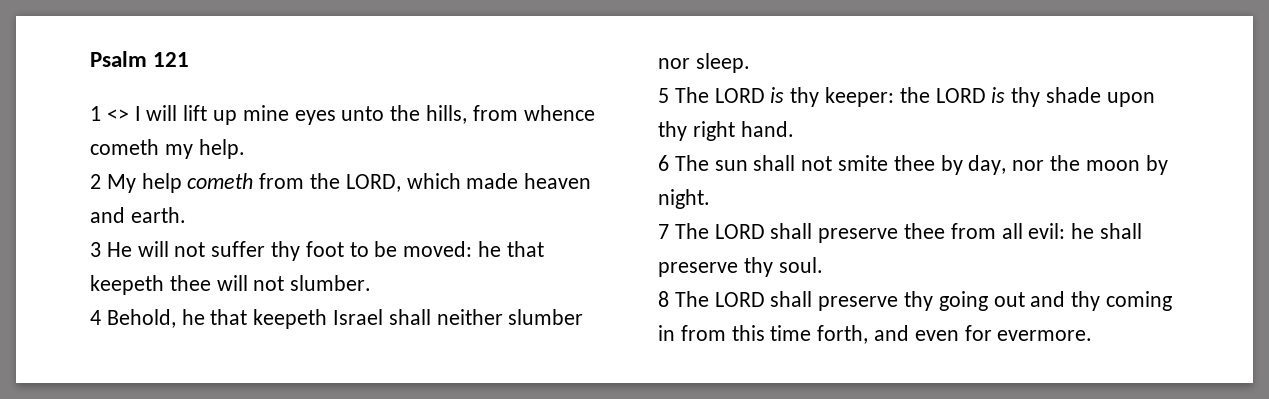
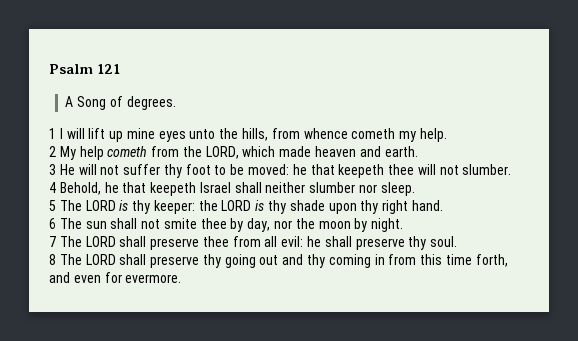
[90,106,129,121] // 1 <> -> [65,96,176,110] [49,128,56,139] // A Song of degrees. // 1

